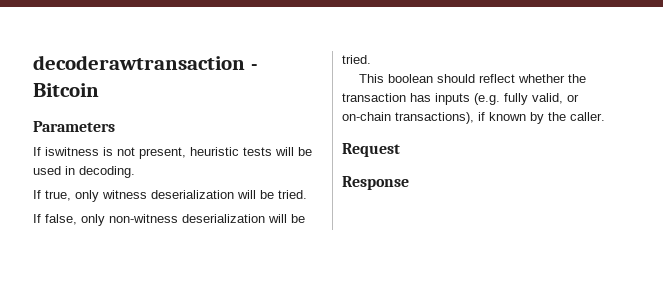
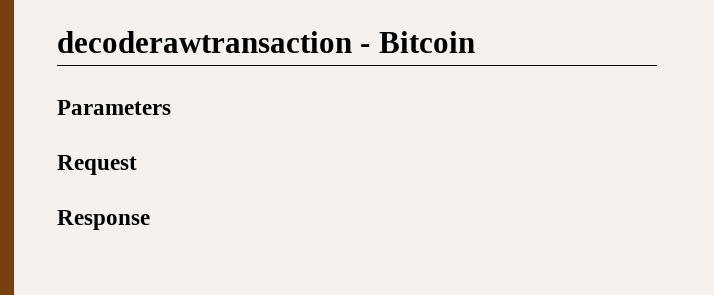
[33,147,312,159] [33,166,135,178] [33,190,307,202] [33,214,305,226] [342,55,371,64] [359,74,587,83] [342,93,579,105] [342,112,605,124] // If iswitness is not present, heuristic tests will be used in decoding. // If true, only witness deserialization will be tried. // If false, only non-witness deserialization will be tried. // This boolean should reflect whether the transaction has inputs (e.g. fully valid, or on-chain transactions), if known by the caller. -> (171, 107) none

